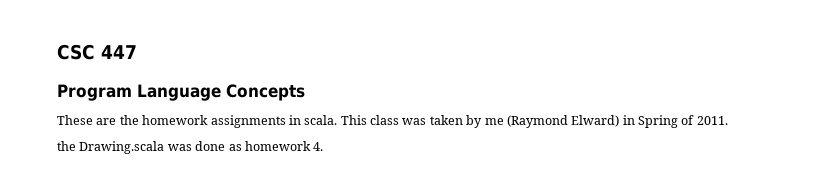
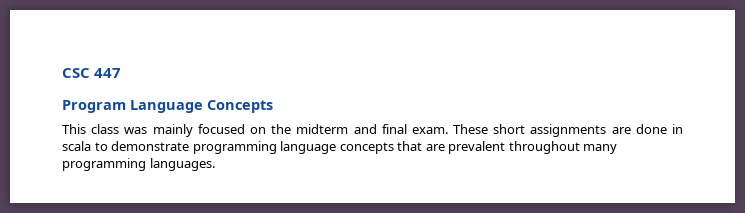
[57,115,728,128] [57,141,324,154] These are the homework assignments in scala. This class was taken by me (Raymond Elward) in Spring of 2011. // the Drawing.scala was done as homework 4. -> [62,124,683,137] [62,141,618,154] [62,158,215,171] This class was mainly focused on the midterm and final exam. These short assignments are done in scala to demonstrate programming language concepts that are prevalent throughout many programming languages.

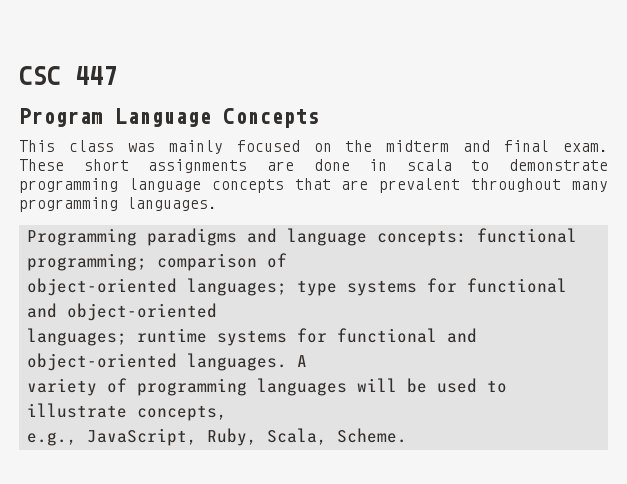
(215, 164) none -> [26,228,577,246] [26,253,287,271] [26,278,567,296] [26,303,217,321] [26,328,477,346] [26,353,307,371] [26,378,507,396] [26,403,227,421] [26,428,407,446] // Programming paradigms and language concepts: functional programming; comparison of // object-oriented languages; type systems for functional and object-oriented // languages; runtime systems for functional and object-oriented languages. A // variety of programming languages will be used to illustrate concepts, // e.g., JavaScript, Ruby, Scala, Scheme.

